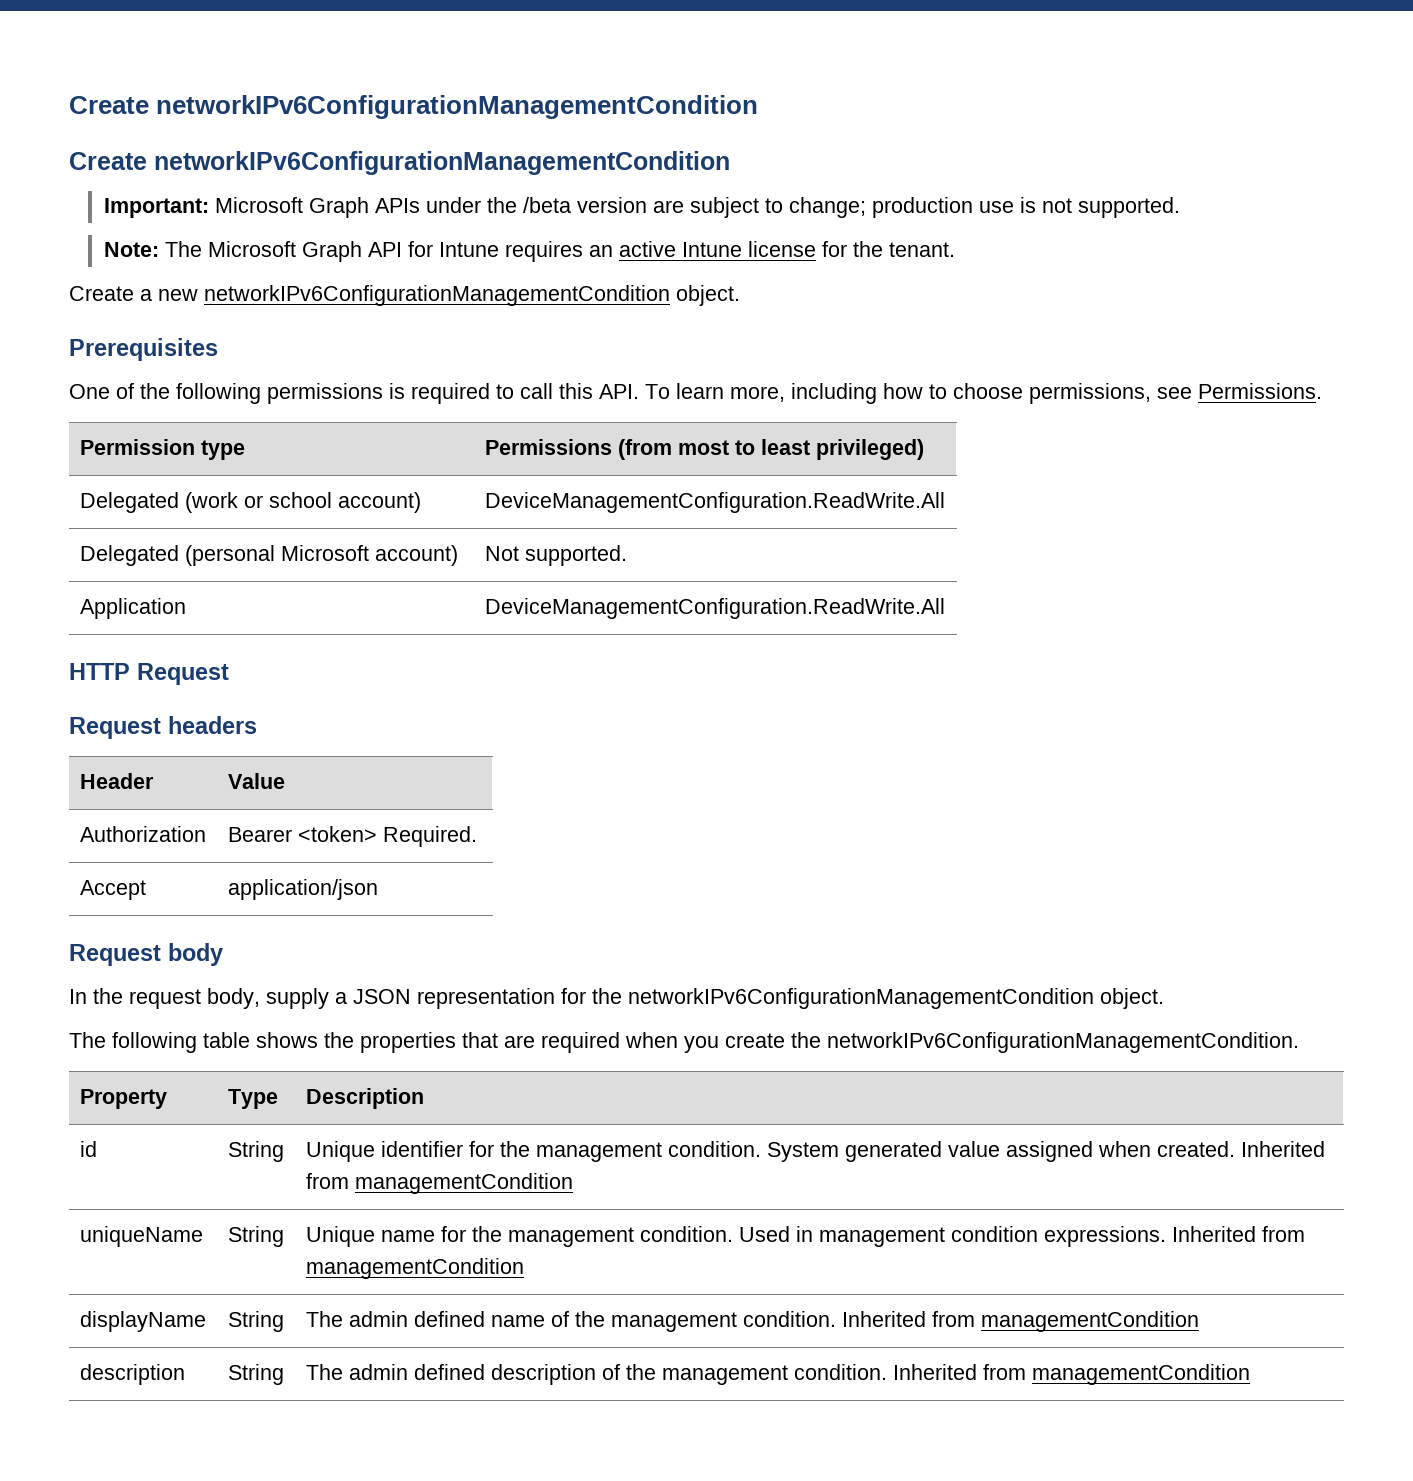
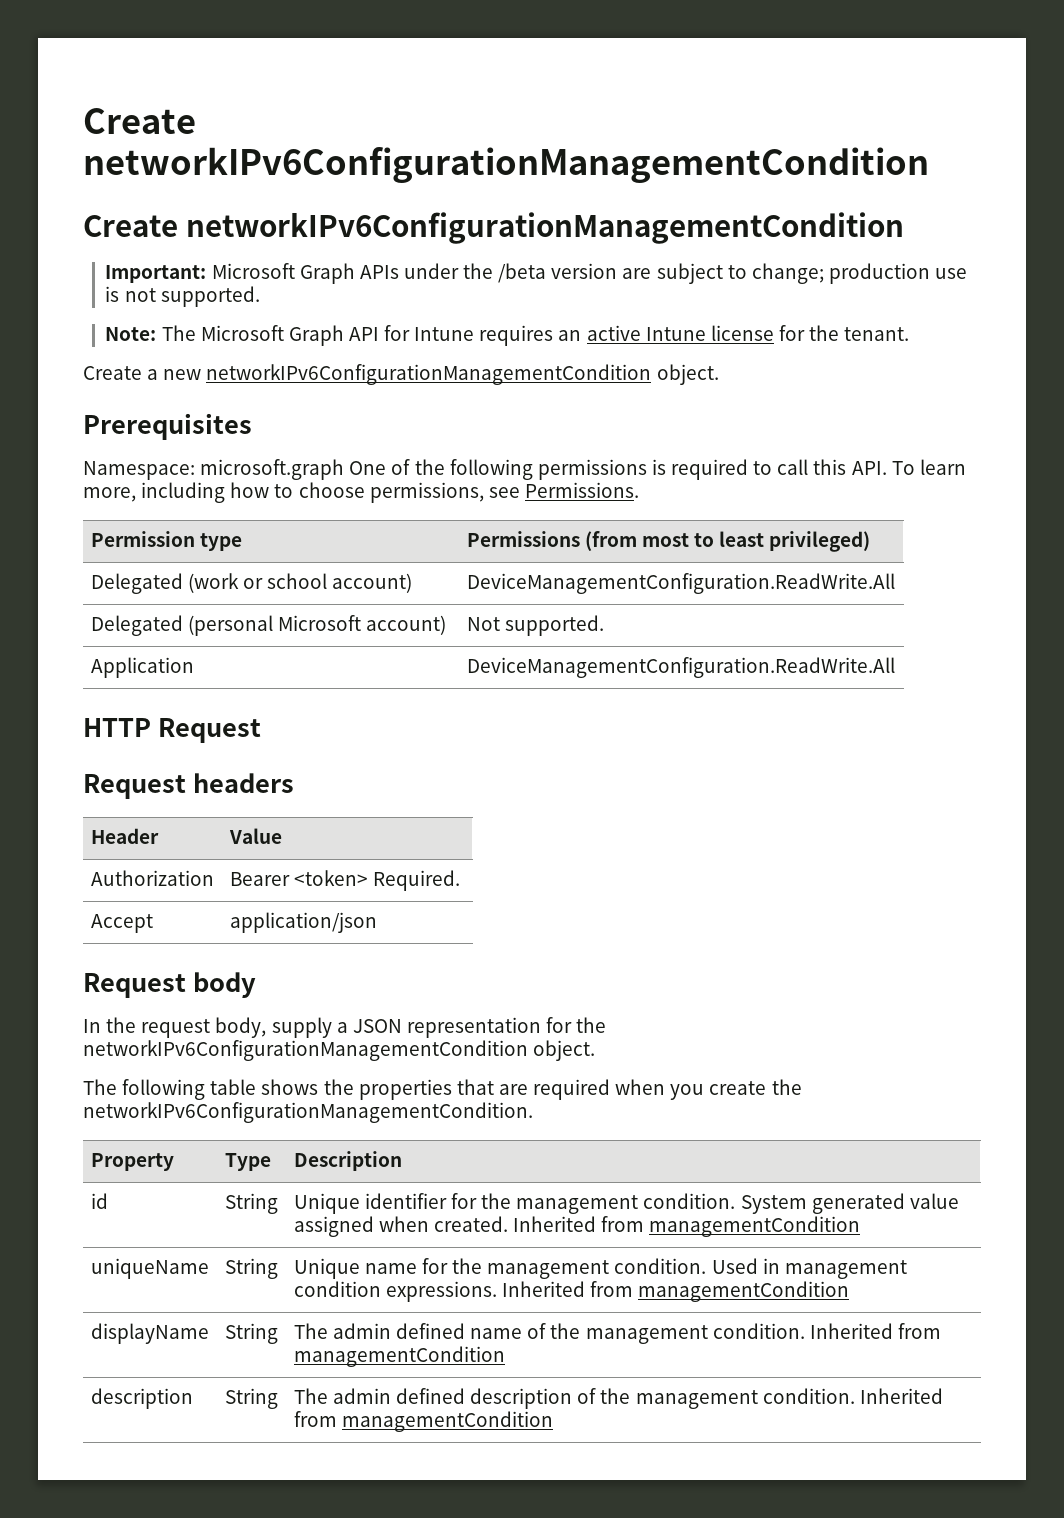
(218, 349) none -> [83,459,345,480] Namespace: microsoft.graph

